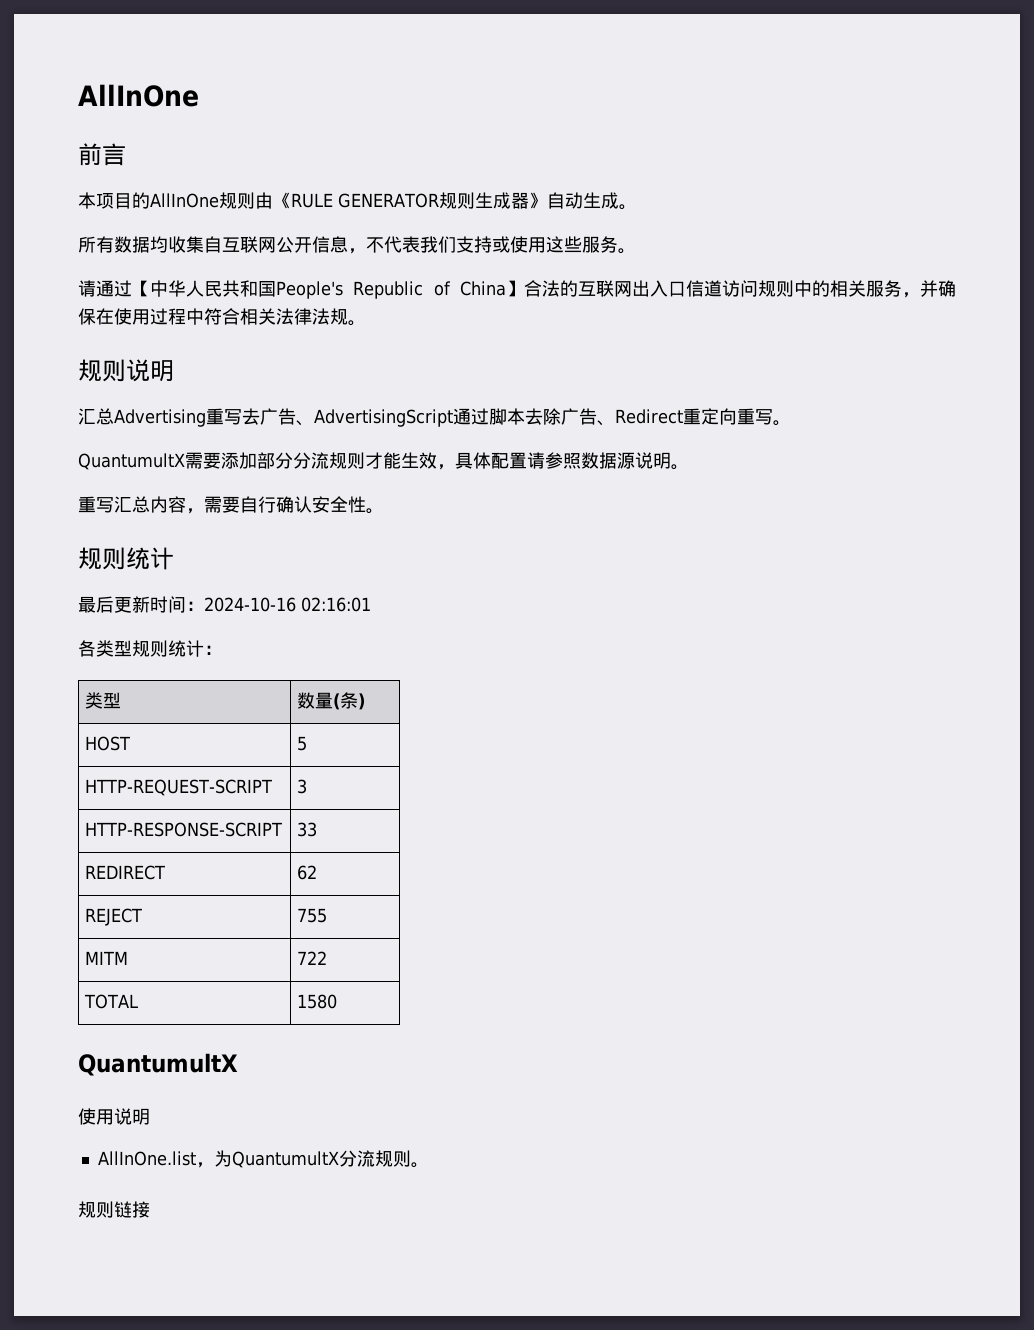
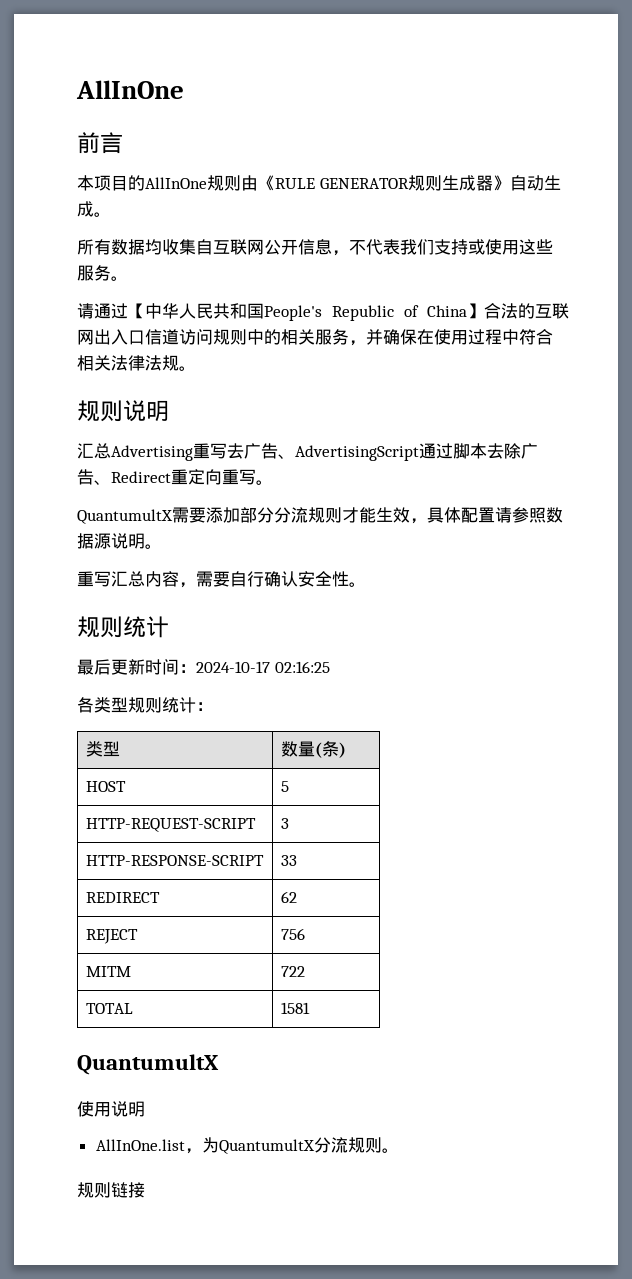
[204,597,371,612] 2024-10-16 02:16:01 -> [196,661,330,673] 2024-10-17 02:16:25
[297,908,328,923] 755 -> [280,928,305,940] 756
[297,994,338,1009] 1580 -> [280,1002,310,1014] 1581

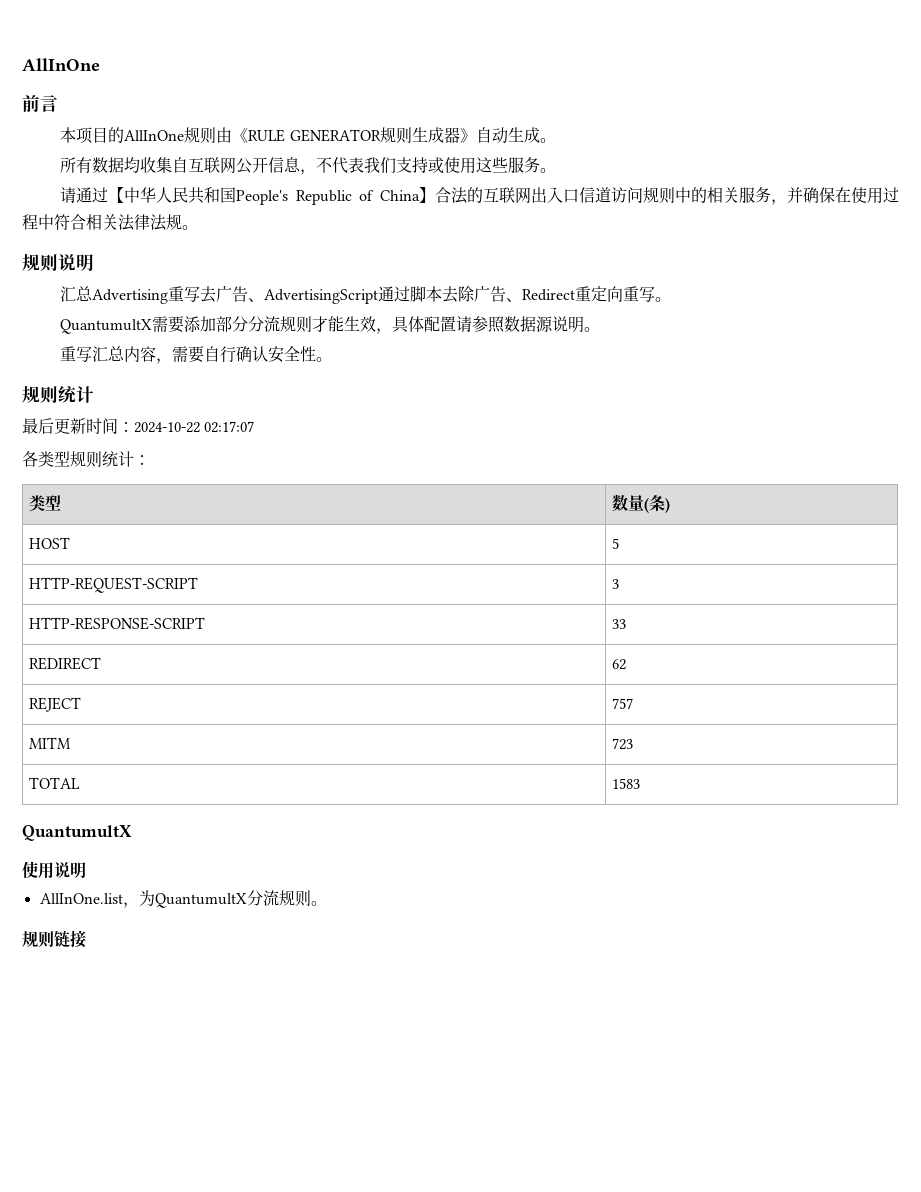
[196,661,330,673] 2024-10-17 02:16:25 -> [134,421,255,433] 2024-10-22 02:17:07
[280,928,305,940] 756 -> [612,698,634,709] 757
[280,966,305,977] 722 -> [612,738,634,750] 723
[280,1002,310,1014] 1581 -> [612,778,641,789] 1583

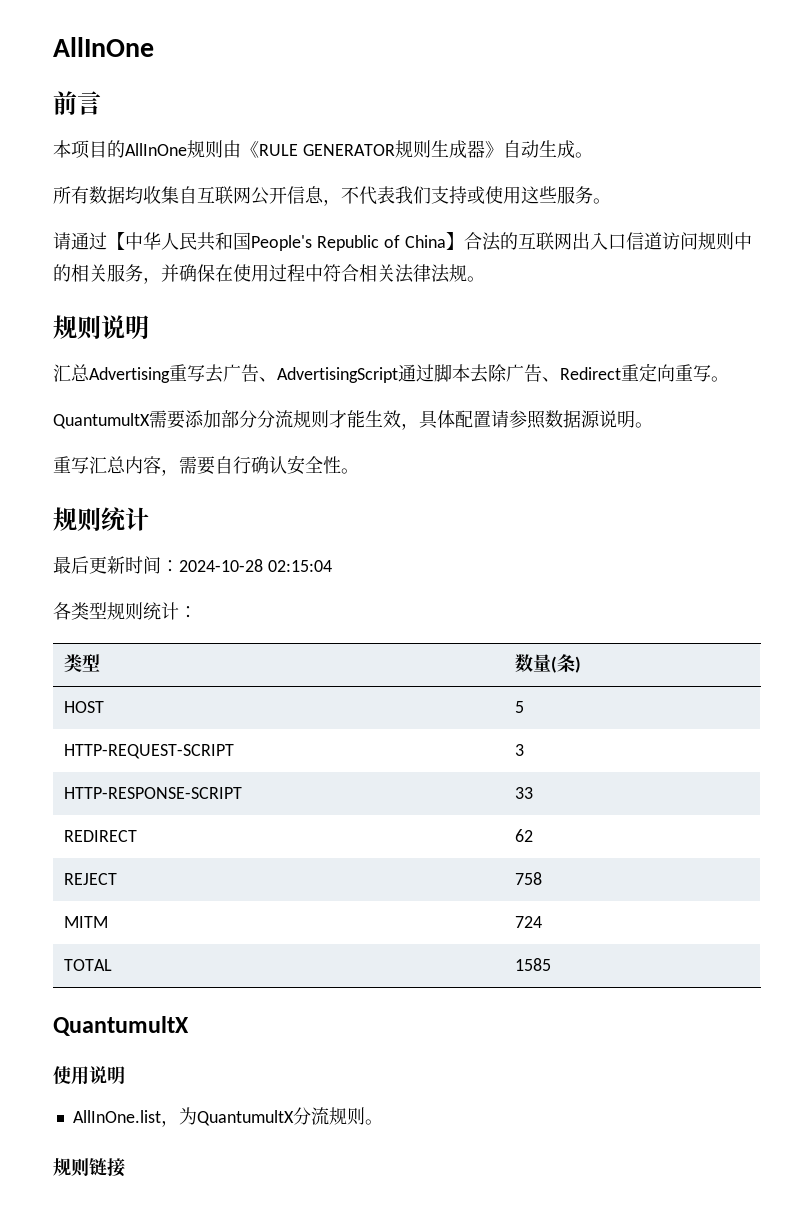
[134,421,255,433] 2024-10-22 02:17:07 -> [179,559,332,572] 2024-10-28 02:15:04
[612,698,634,709] 757 -> [514,872,542,885] 758
[612,738,634,750] 723 -> [514,916,542,928] 724
[612,778,641,789] 1583 -> [514,958,551,971] 1585

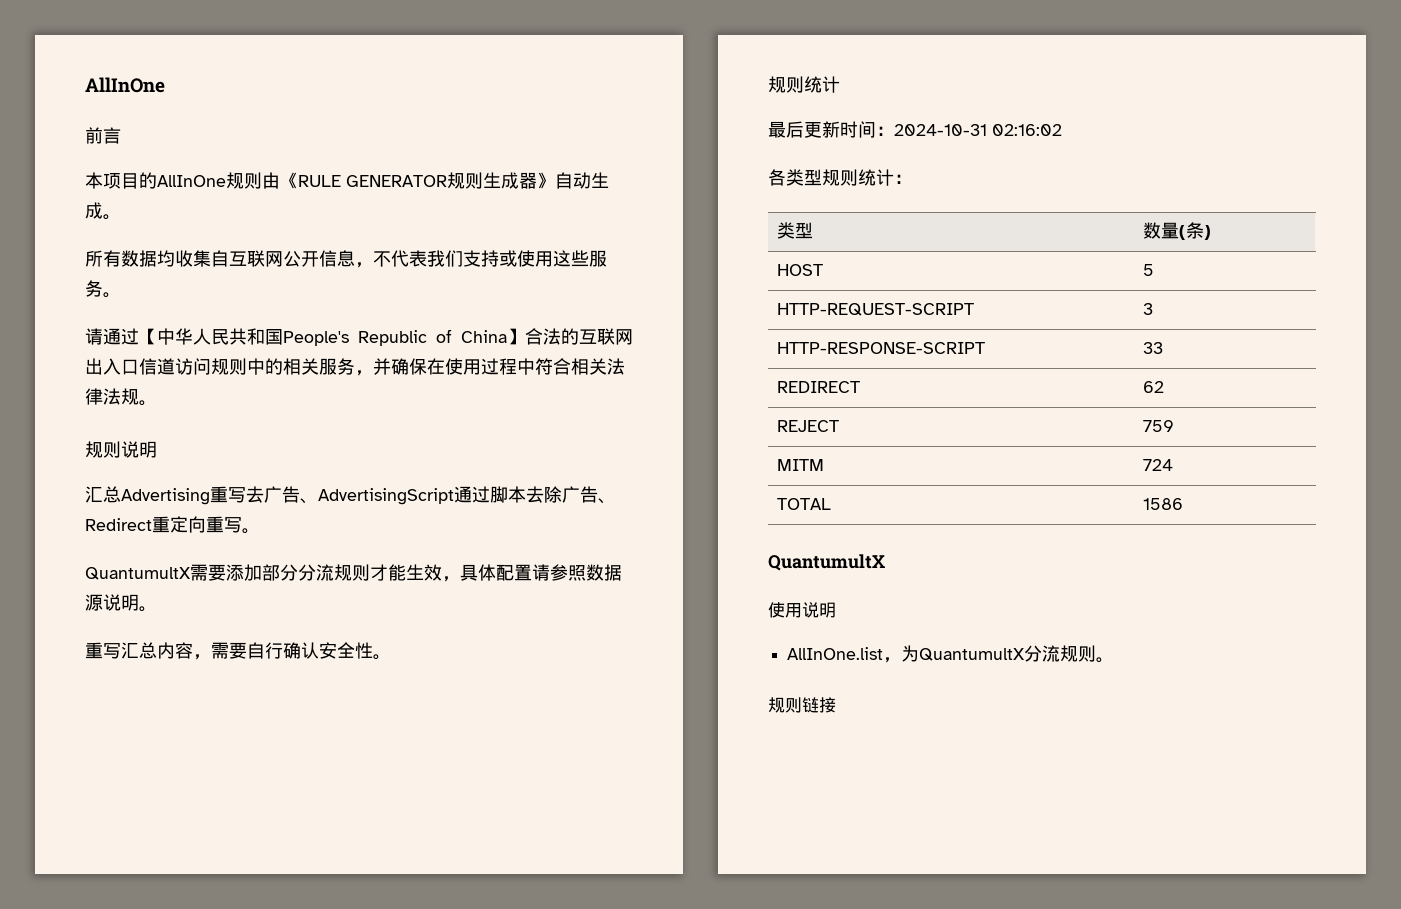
[179,559,332,572] 2024-10-28 02:15:04 -> [894,124,1062,136] 2024-10-31 02:16:02
[514,872,542,885] 758 -> [1142,420,1174,432] 759
[514,958,551,971] 1585 -> [1142,498,1183,510] 1586

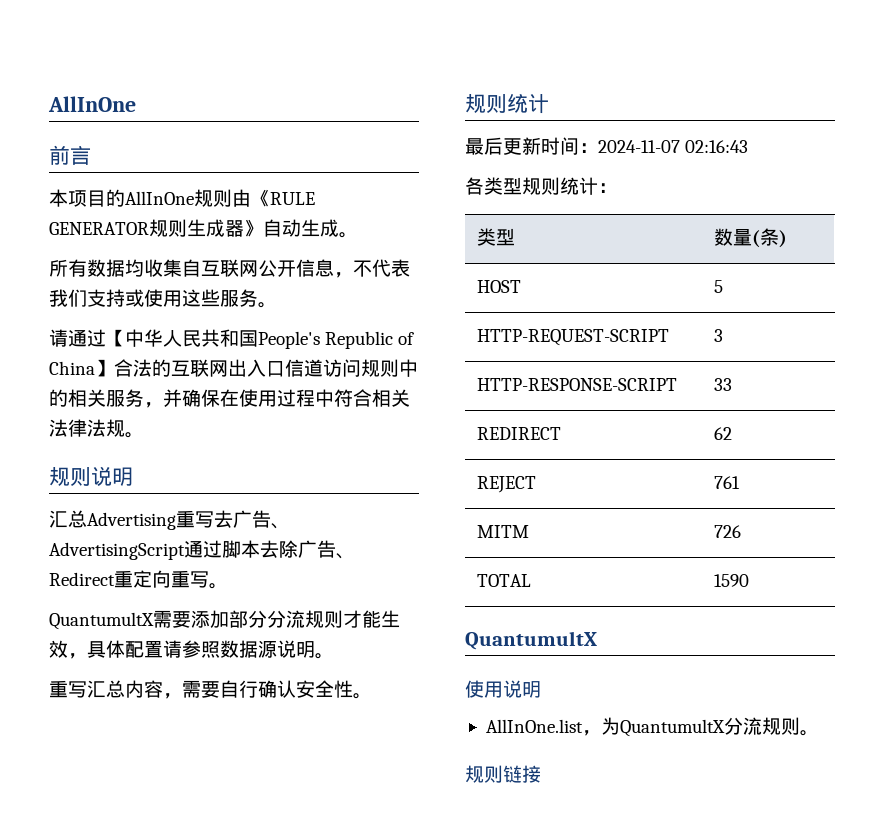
[894,124,1062,136] 2024-10-31 02:16:02 -> [598,140,749,153] 2024-11-07 02:16:43
[1142,420,1174,432] 759 -> [713,476,740,489] 761
[1142,459,1173,471] 724 -> [713,525,741,538] 726
[1142,498,1183,510] 1586 -> [713,574,749,587] 1590

